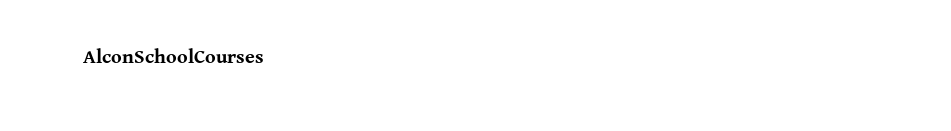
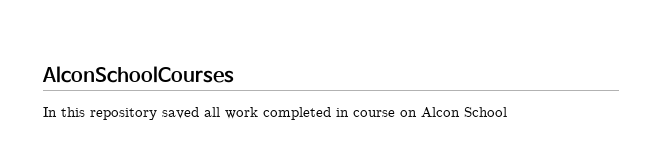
(264, 55) none -> [43,107,507,120] // In this repository saved all work completed in course on Alcon School

